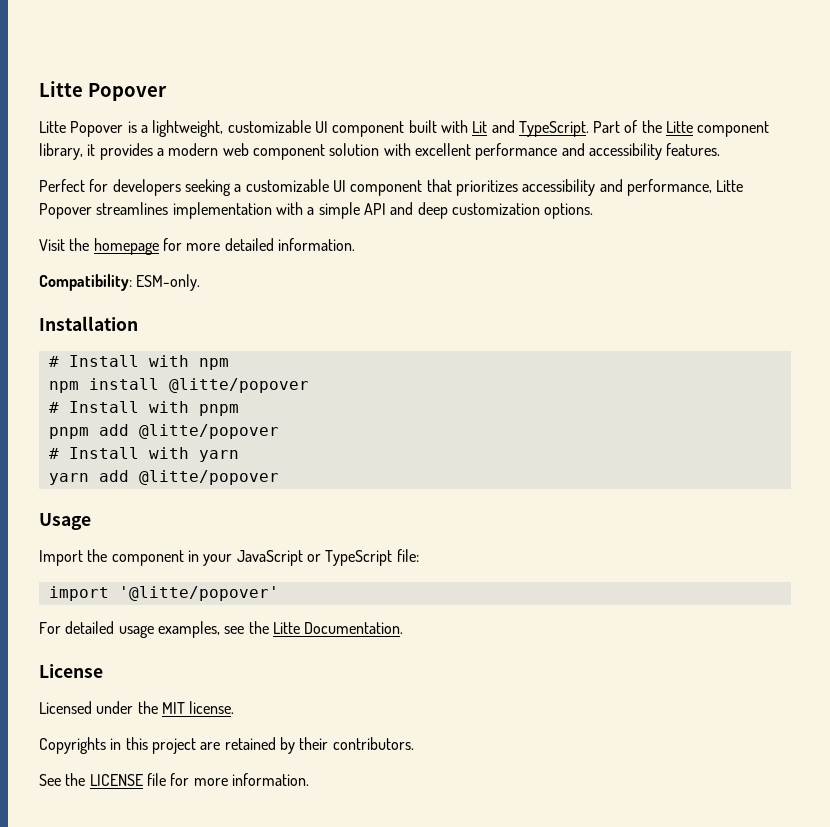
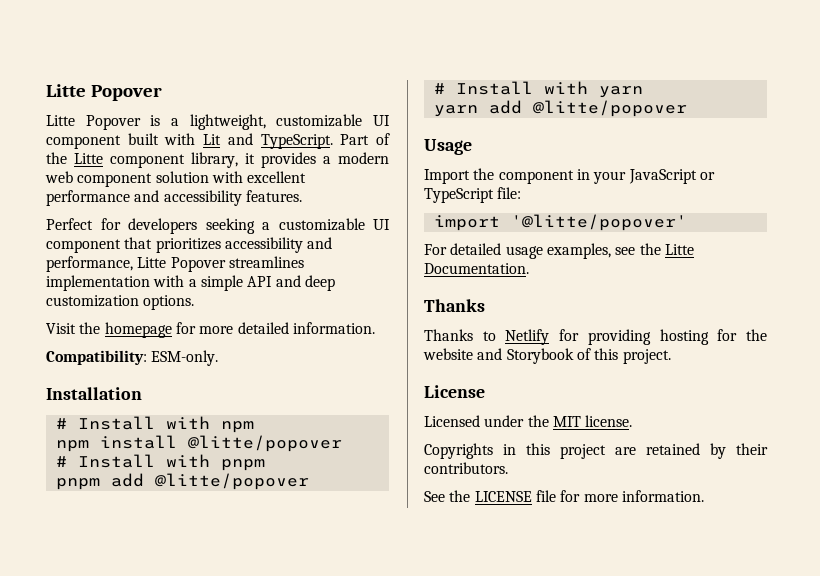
(404, 628) none -> [424,299,485,312] [424,329,767,345] [423,348,671,364] // Thanks // Thanks to Netlify for providing hosting for the website and Storybook of this project.

